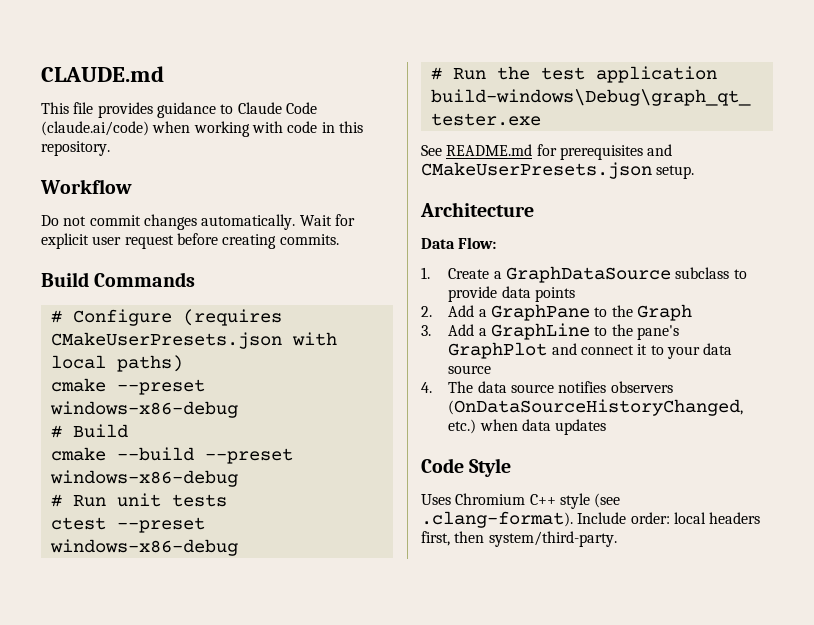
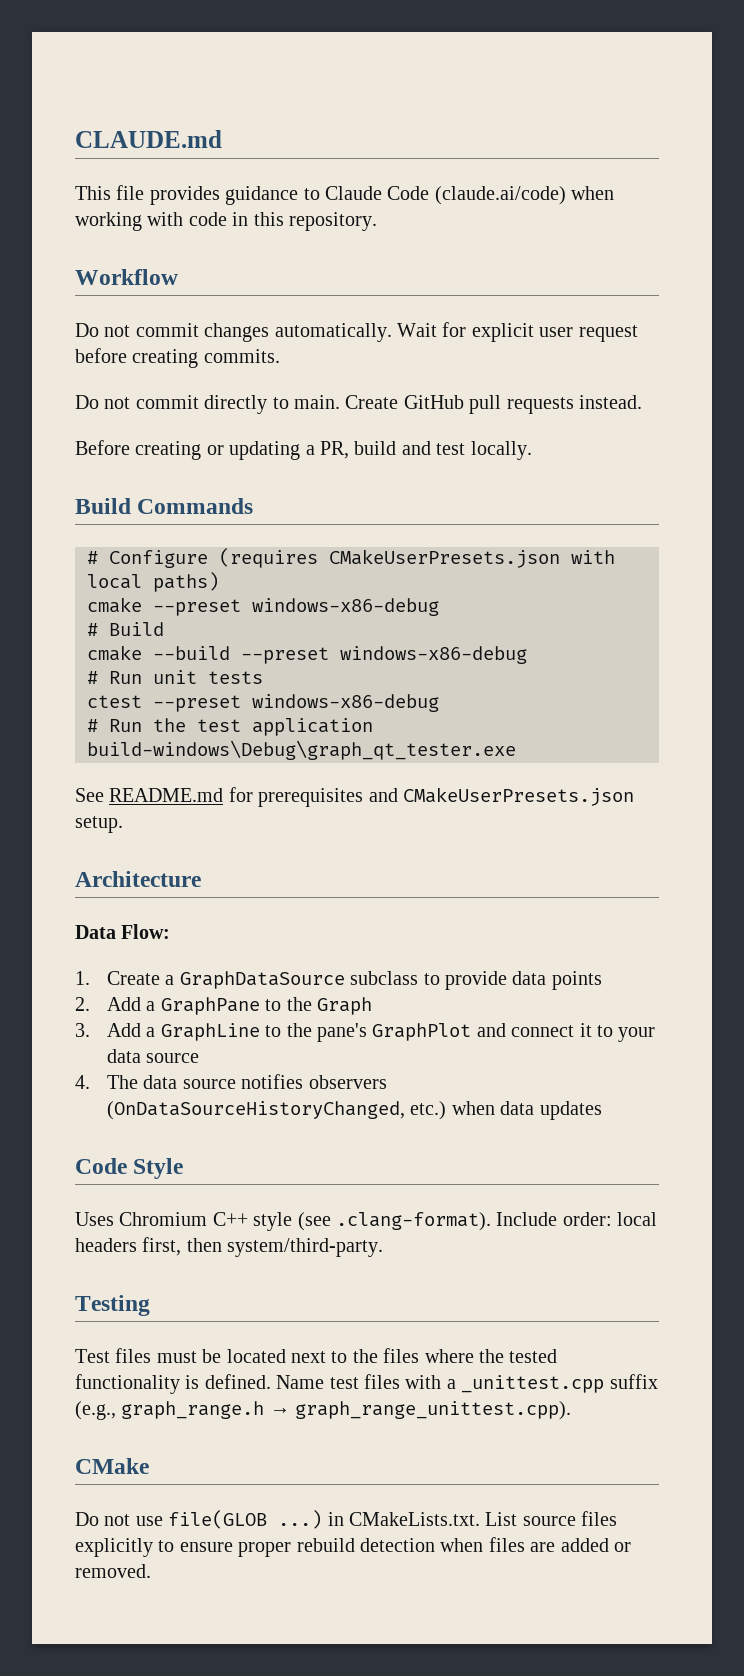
(339, 239) none -> [75,395,642,414] [75,440,532,460] // Do not commit directly to main. Create GitHub pull requests instead. // Before creating or updating a PR, build and test locally.
(617, 539) none -> [75,1295,150,1316] [75,1348,558,1363] [75,1374,658,1394] [75,1401,572,1420] [75,1458,149,1474] [75,1510,618,1529] [75,1537,631,1557] [75,1564,151,1578] // Testing // Test files must be located next to the files where the tested functionality is defined. Name test files with a _unittest.cpp suffix (e.g., graph_range.h → graph_range_unittest.cpp). // CMake // Do not use file(GLOB ...) in CMakeLists.txt. List source files explicitly to ensure proper rebuild detection when files are added or removed.

